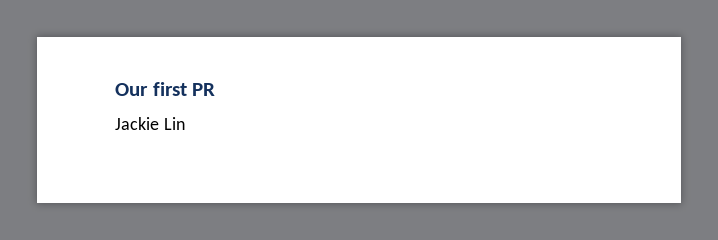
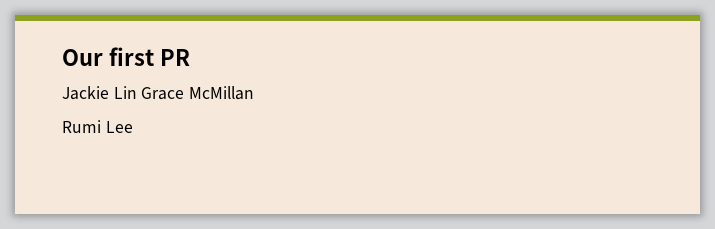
(185, 123) none -> [141,86,255,100] [62,120,133,133] Grace McMillan // Rumi Lee

